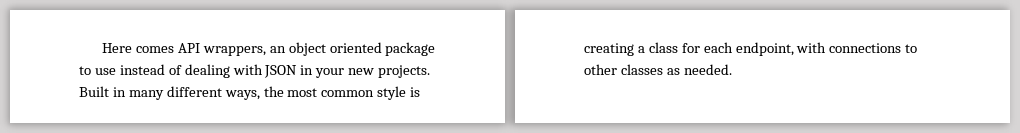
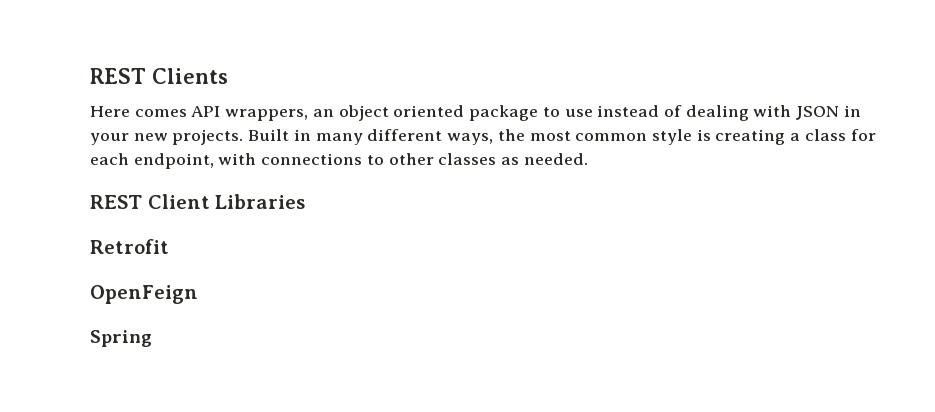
(102, 48) none -> [90,68,228,84] REST Clients //
(732, 69) none -> [90,194,306,209] [90,239,169,254] [90,285,198,304] [90,330,152,347] // REST Client Libraries // Retrofit // OpenFeign // Spring

